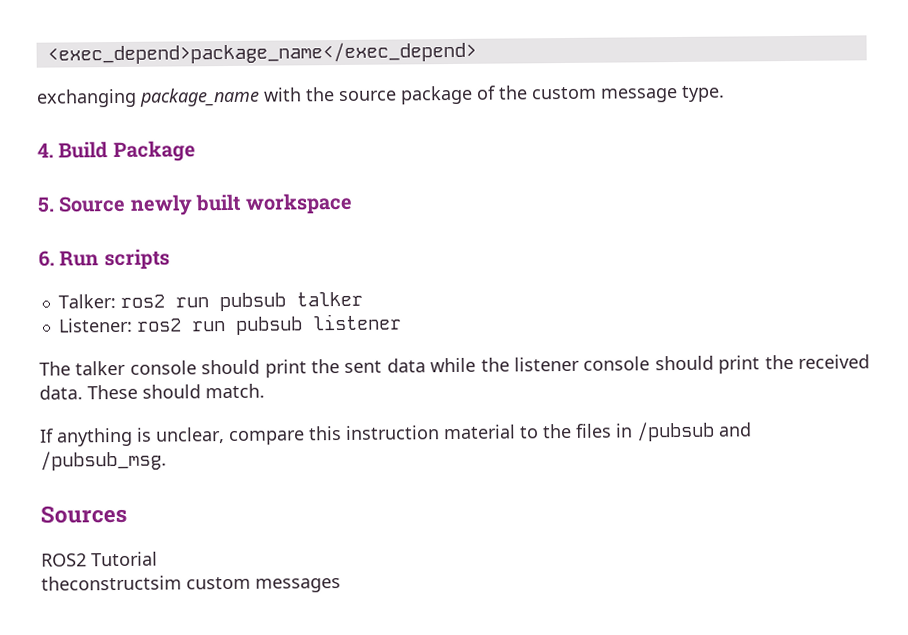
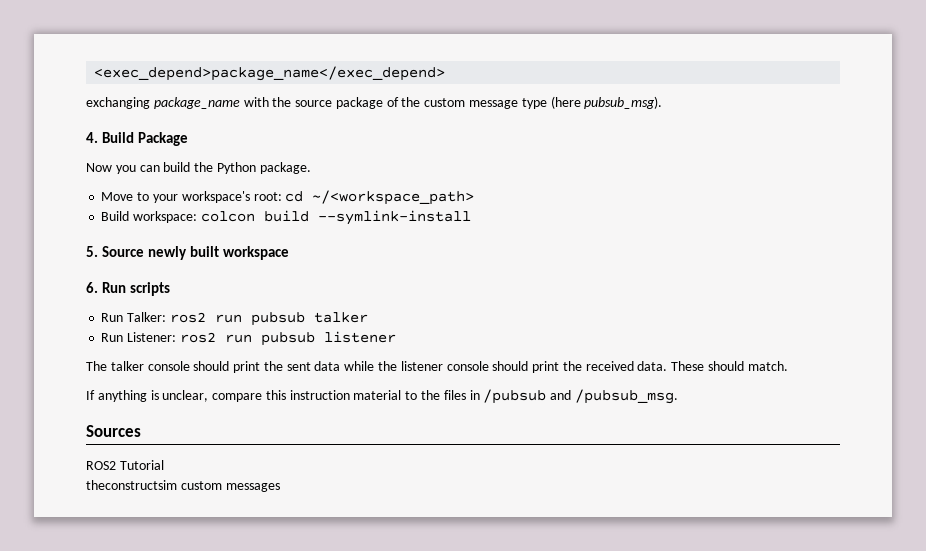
[681,85,725,102] type. -> [521,96,663,109] type (here pubsub_msg).
(196, 151) none -> [86,162,311,174] [101,190,475,205] [101,210,471,225] // Now you can build the Python package. // Move to your workspace's root: cd ~/<workspace_path> // Build workspace: colcon build --symlink-install
(170, 259) none -> [101,313,124,322] Run
(363, 299) none -> [101,333,124,342] Run

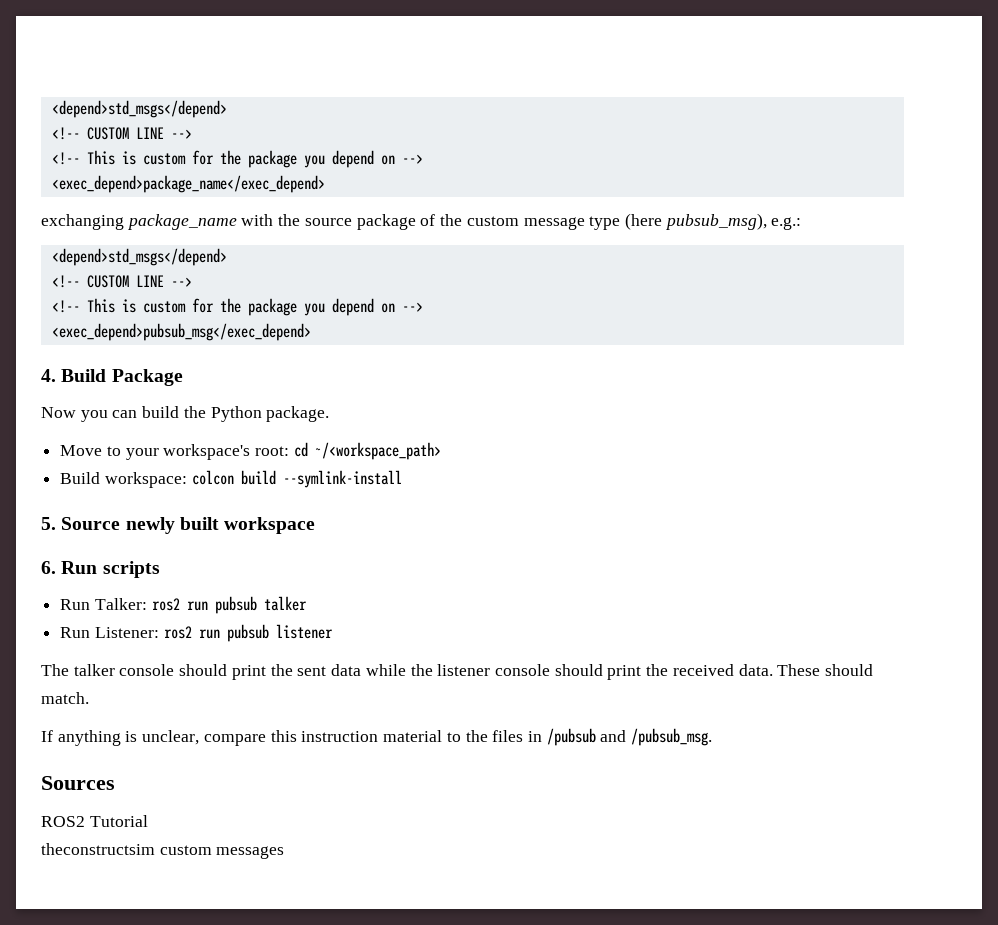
(94, 73) none -> [51,100,227,118] [51,127,192,140] [51,150,423,168] <depend>std_msgs</depend> // <!-- CUSTOM LINE --> // <!-- This is custom for the package you depend on --> //
[584,96,663,109] pubsub_msg). -> [664,213,802,230] [51,248,227,266] [51,275,192,288] [51,298,423,316] [51,323,311,341] pubsub_msg), e.g.: // <depend>std_msgs</depend> // <!-- CUSTOM LINE --> // <!-- This is custom for the package you depend on --> // <exec_depend>pubsub_msg</exec_depend>

